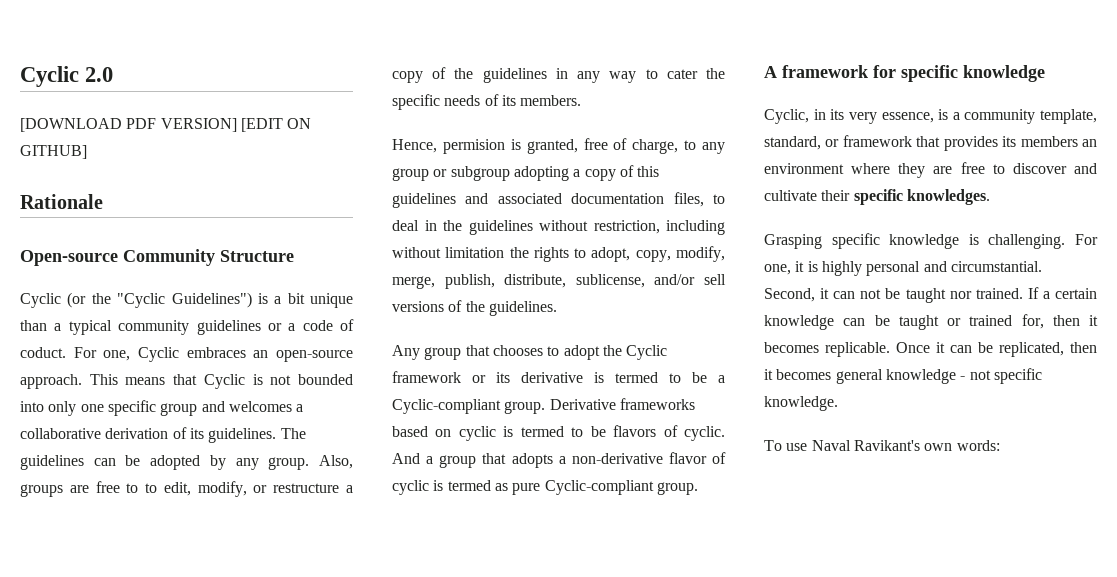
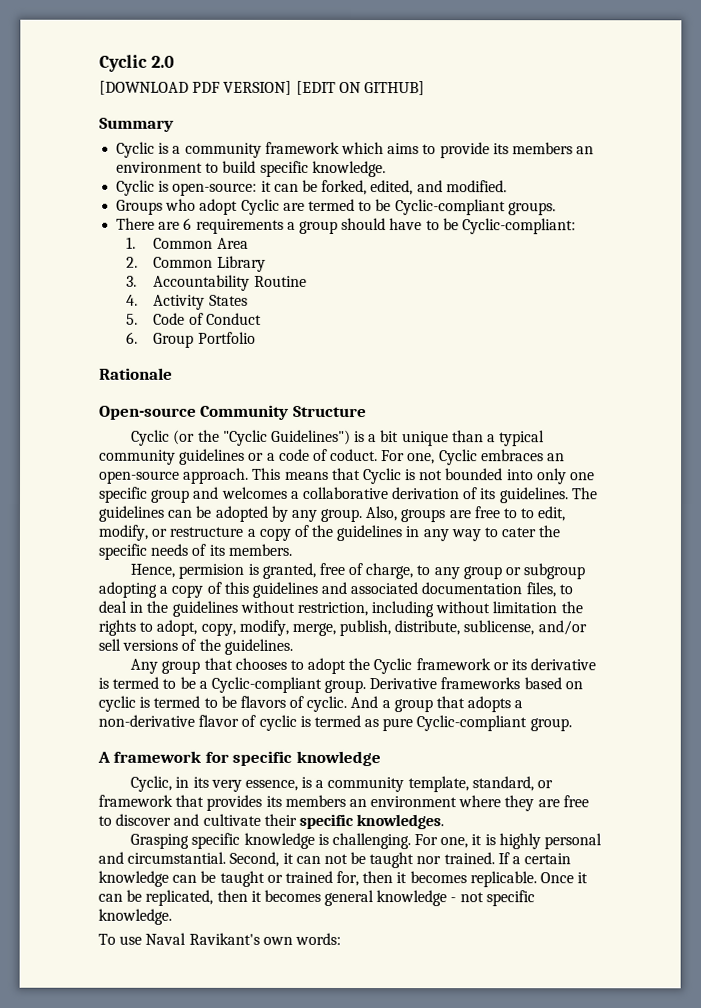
(87, 152) none -> [99,117,174,132] [116,141,595,159] [116,160,386,178] [116,179,507,196] [116,198,556,216] [116,217,576,235] [126,236,249,249] [126,255,266,272] [126,274,307,291] [126,294,248,310] [126,312,262,325] [126,331,256,348] // Summary // Cyclic is a community framework which aims to provide its members an environment to build specific knowledge. // Cyclic is open-source: it can be forked, edited, and modified. // Groups who adopt Cyclic are termed to be Cyclic-compliant groups. // There are 6 requirements a group should have to be Cyclic-compliant: // 1. Common Area // 2. Common Library // 3. Accountability Routine // 4. Activity States // 5. Code of Conduct // 6. Group Portfolio

